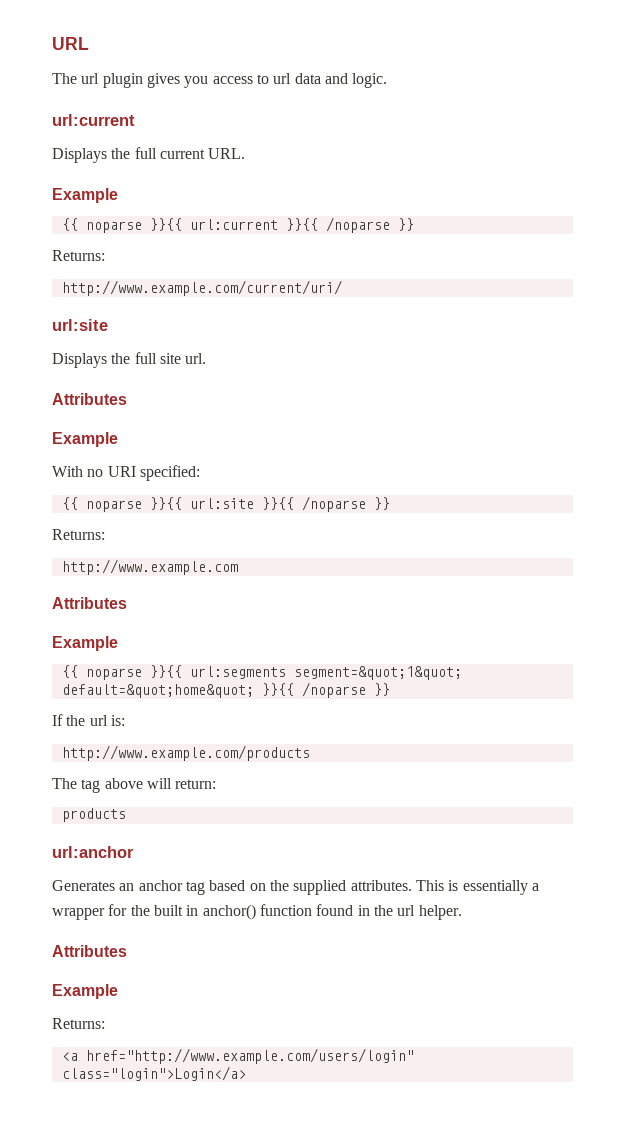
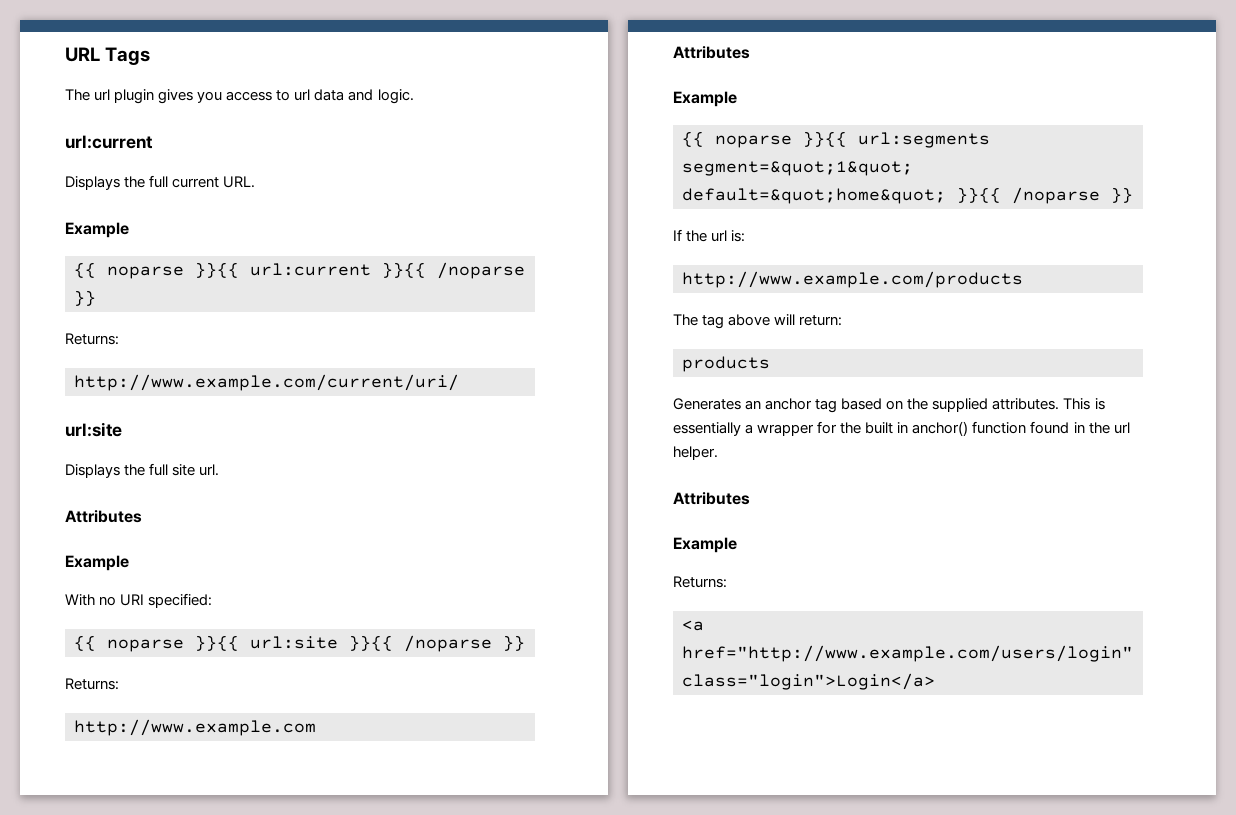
(89, 43) none -> [105,47,151,65] Tags
[52,846,134,858] // url:anchor -> (770, 364) none

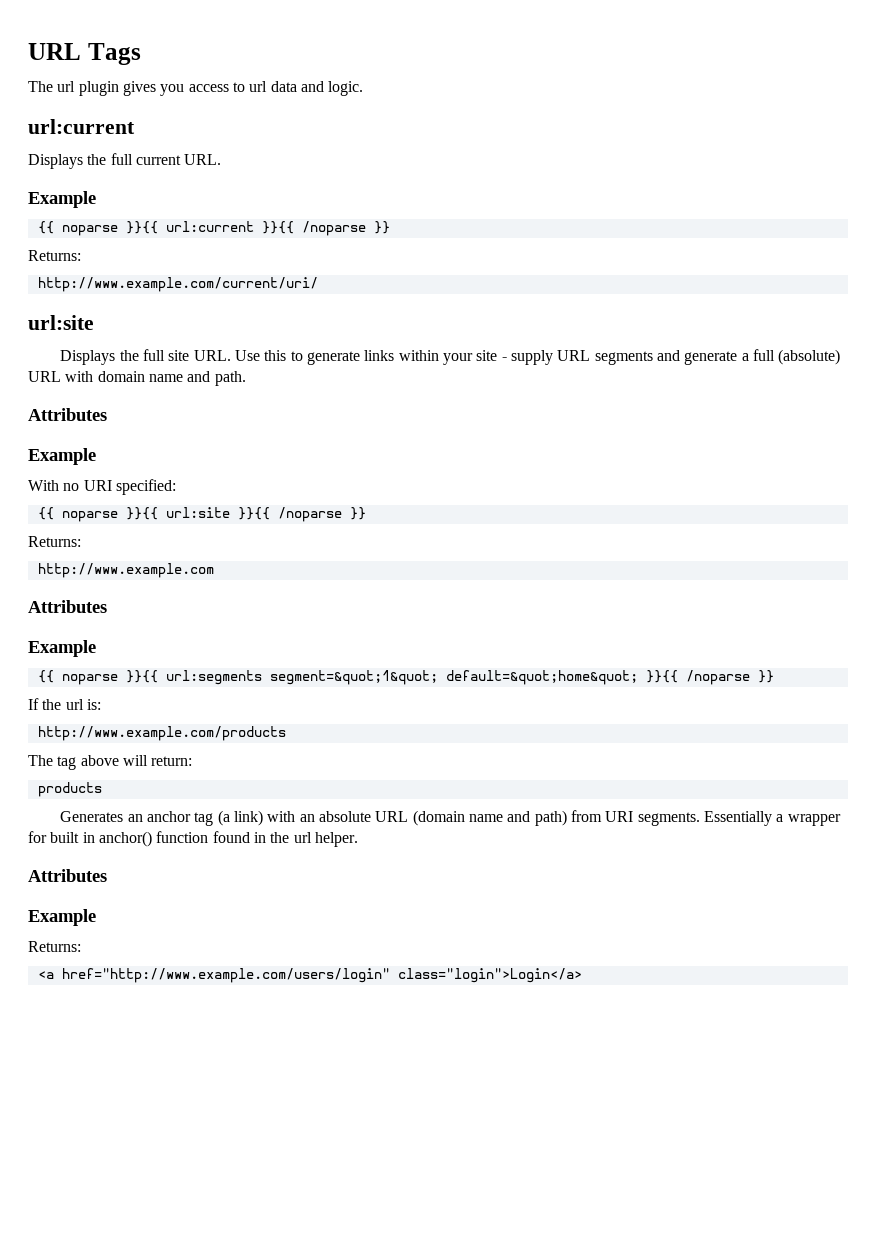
[199,464,220,476] url. -> [193,349,841,365] [28,371,246,386] URL. Use this to generate links within your site - supply URL segments and generate a full (absolute) URL with domain name and path.
[841,398,1105,412] [673,422,741,436] based on the supplied attributes. This is essentially -> [217,810,772,826] (a link) with an absolute URL (domain name and path) from URI segments. Essentially
[840,422,862,434] the -> (47, 837) none

